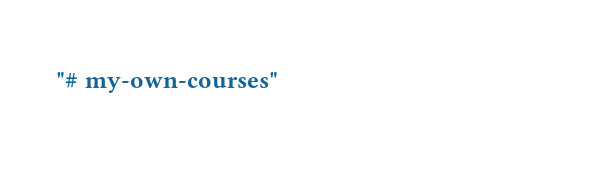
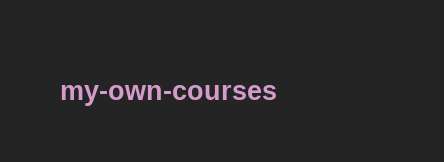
[56,72,278,93] "# my-own-courses" -> [60,85,277,106] my-own-courses

